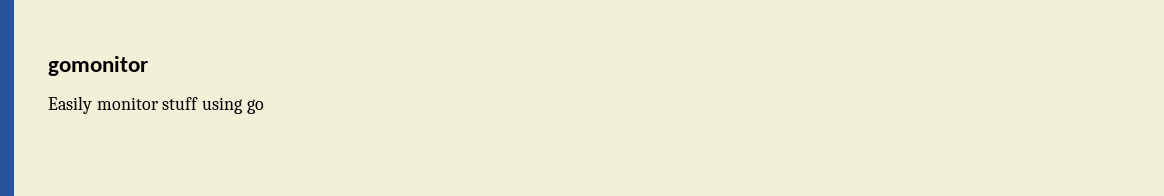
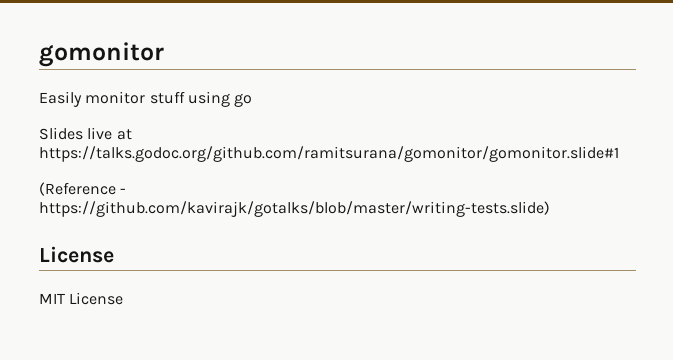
(264, 106) none -> [39,127,132,140] [39,146,619,162] [39,182,127,196] [39,201,550,217] [39,246,114,263] [39,292,124,305] // Slides live at https://talks.godoc.org/github.com/ramitsurana/gomonitor/gomonitor.slide#1 // (Reference - https://github.com/kavirajk/gotalks/blob/master/writing-tests.slide) // License // MIT License

